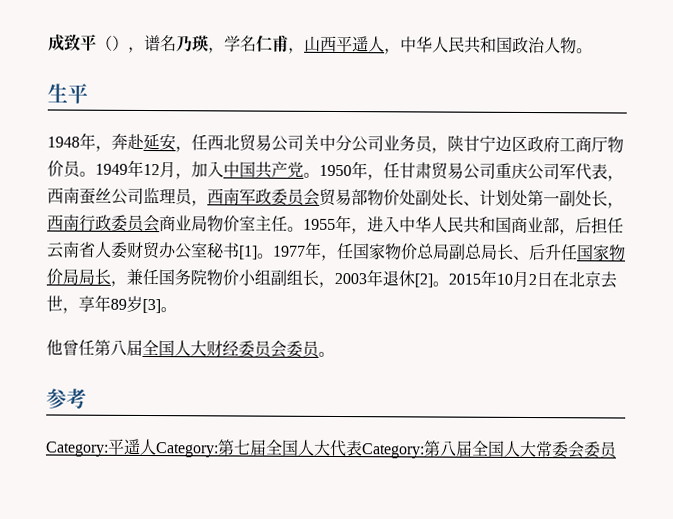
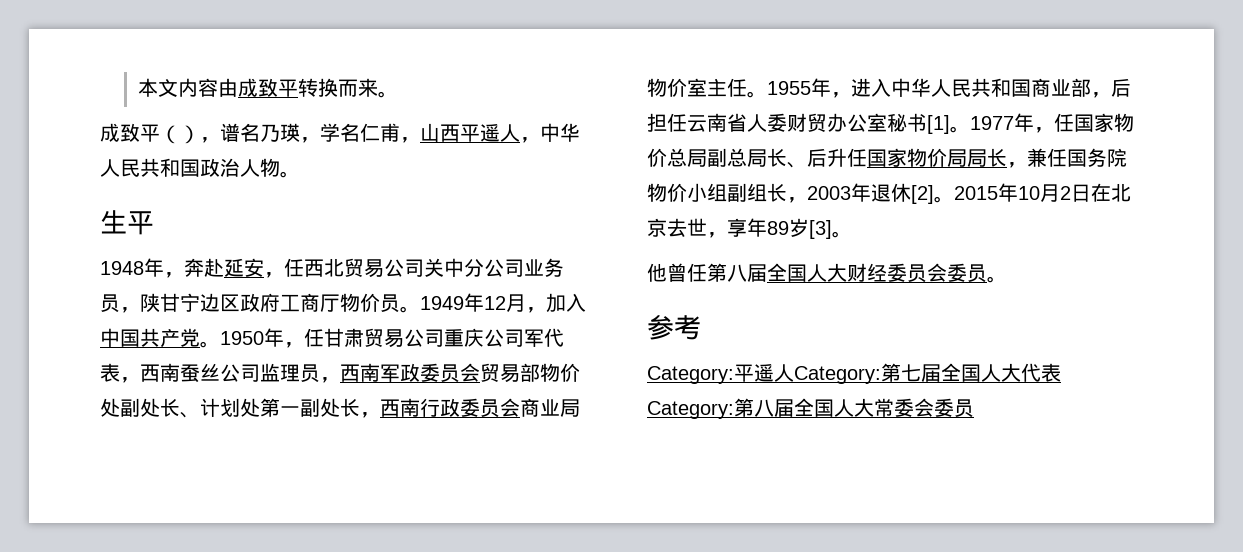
(48, 42) none -> [138,78,399,98] 本文内容由成致平转换而来。 //

